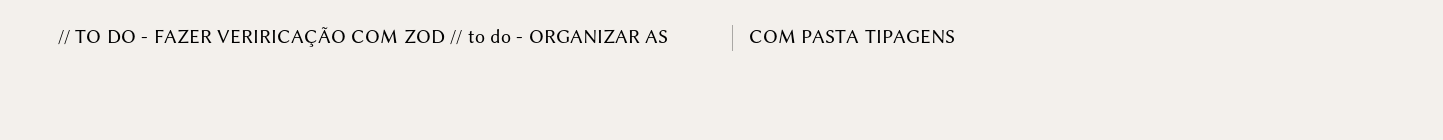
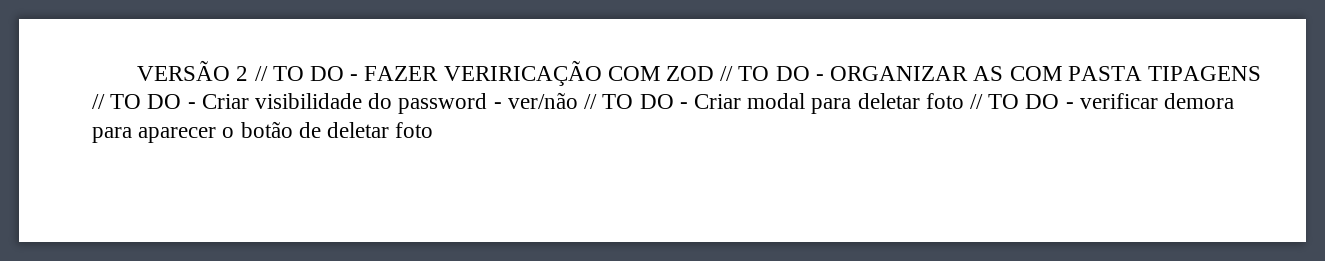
(58, 37) none -> [137,60,249,81] VERSÃO 2
[467,29,511,43] to do -> [738,66,810,81] TO DO
(955, 36) none -> [92,92,1235,114] [92,121,434,143] // TO DO - Criar visibilidade do password - ver/não // TO DO - Criar modal para deletar foto // TO DO - verificar demora para aparecer o botão de deletar foto

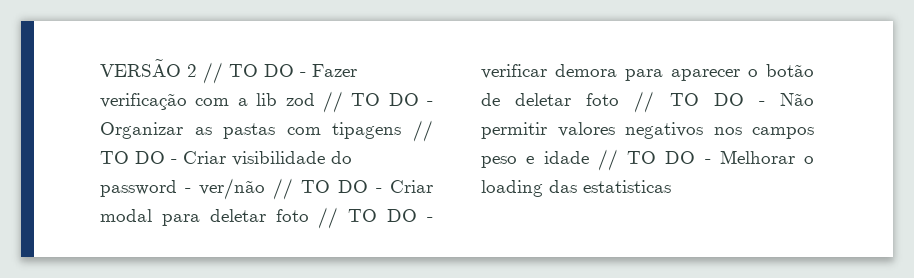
[364,60,1261,86] FAZER VERIRICAÇÃO COM ZOD // TO DO - ORGANIZAR AS COM PASTA TIPAGENS -> [312,64,357,77] [100,91,433,113] [100,122,402,139] Fazer verificação com a lib zod // TO DO - Organizar as pastas com tipagens
(434, 130) none -> [634,91,814,113] [481,122,814,139] [481,149,814,171] [481,180,671,197] // TO DO - Não permitir valores negativos nos campos peso e idade // TO DO - Melhorar o loading das estatisticas

